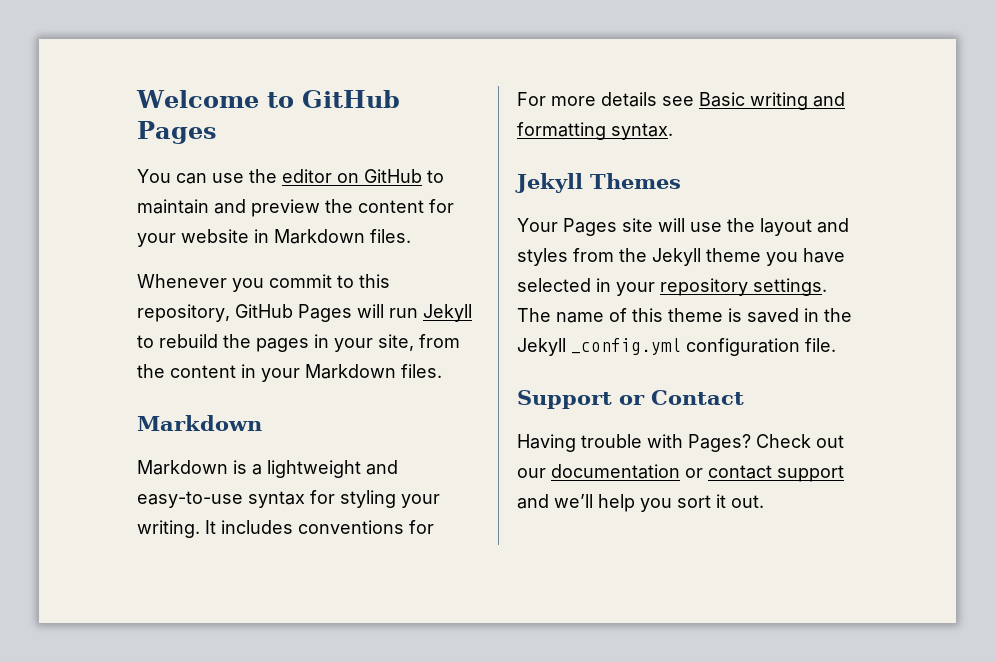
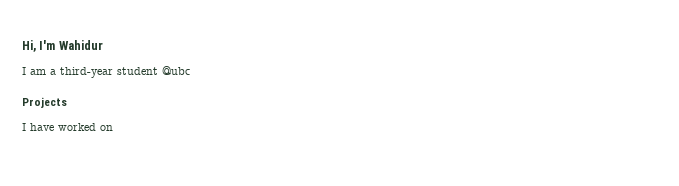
[136,90,400,108] [137,121,217,144] [137,169,444,184] [137,199,454,217] [137,229,411,247] [137,274,390,292] [137,304,472,322] [137,334,460,352] [137,364,442,382] [137,415,262,431] [137,460,398,478] [137,490,440,508] [137,520,434,538] [517,92,845,110] [517,122,673,140] [515,173,681,193] [517,218,849,236] [517,248,845,266] [517,278,827,296] [517,308,852,323] [517,338,836,356] [517,390,744,409] [517,434,844,452] [517,464,844,482] [517,494,764,512] Welcome to GitHub Pages // You can use the editor on GitHub to maintain and preview the content for your website in Markdown files. // Whenever you commit to this repository, GitHub Pages will run Jekyll to rebuild the pages in your site, from the content in your Markdown files. // Markdown // Markdown is a lightweight and easy-to-use syntax for styling your writing. It includes conventions for // For more details see Basic writing and formatting syntax. // Jekyll Themes // Your Pages site will use the layout and styles from the Jekyll theme you have selected in your repository settings. The name of this theme is saved in the Jekyll _config.yml configuration file. // Support or Contact // Having trouble with Pages? Check out our documentation or contact support and we’ll help you sort it out. -> [22,40,103,52] [22,66,190,78] [22,97,67,108] [22,123,113,131] Hi, I'm Wahidur // I am a third-year student @ubc // Projects // I have worked on

